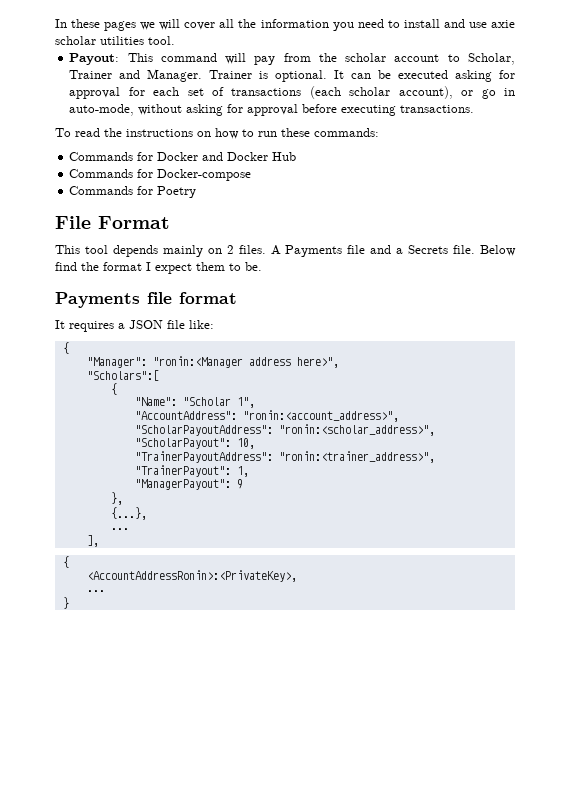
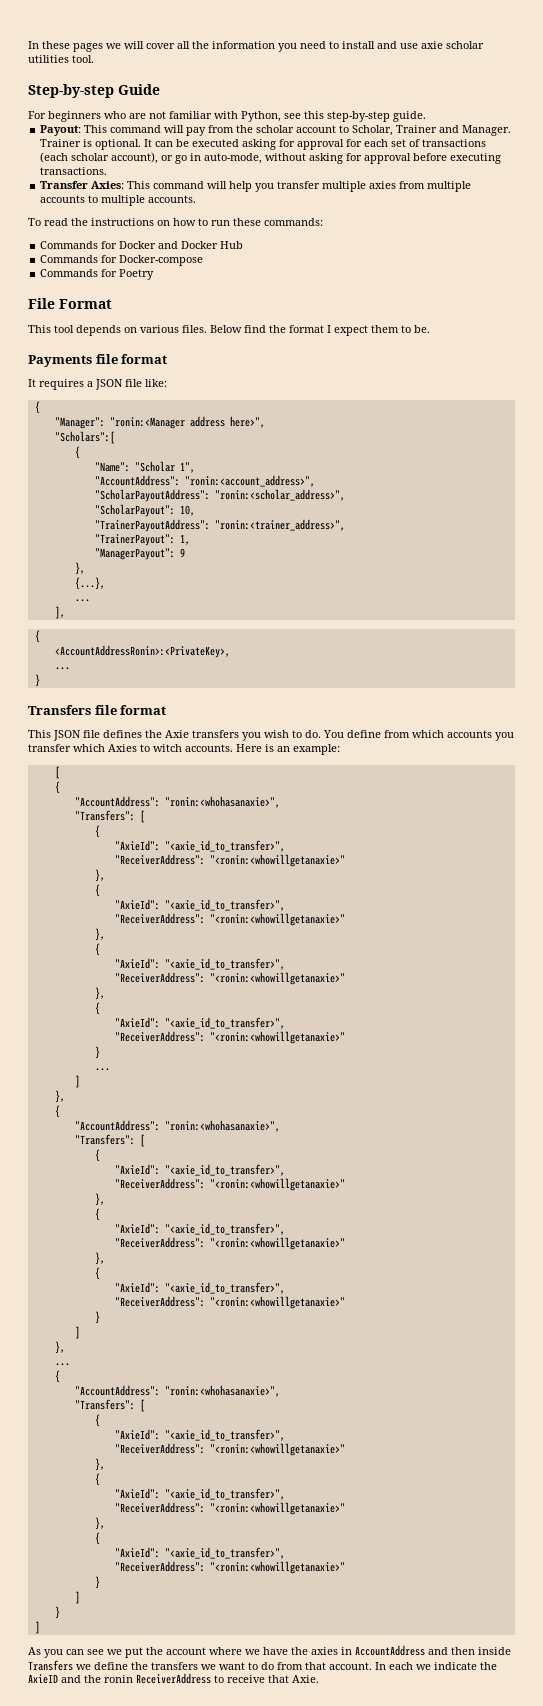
(175, 40) none -> [28,84,160,98] [28,111,426,122] // Step-by-step Guide // For beginners who are not familiar with Python, see this step-by-step guide.
(475, 109) none -> [40,181,472,192] [40,195,197,206] // Transfer Axies: This command will help you transfer multiple axies from multiple accounts to multiple accounts.
[162,245,476,257] mainly on 2 files. A Payments file and a Secrets file. -> [124,325,207,333] on various files.
(69, 603) none -> [28,705,167,715] [28,730,514,741] [28,744,340,755] [54,766,60,779] [54,781,60,794] [74,796,280,808] [74,810,145,823] [94,825,100,838] [114,840,285,852] [114,854,345,867] [94,869,105,882] [94,884,100,897] [114,899,285,911] [114,913,345,926] [94,928,105,941] [94,943,100,956] [114,958,285,970] [114,972,345,985] [94,987,105,1000] [94,1002,100,1015] [114,1017,285,1029] [114,1031,345,1044] [94,1046,100,1059] [94,1068,110,1071] [74,1075,80,1088] [54,1090,65,1103] [54,1105,60,1118] [74,1120,280,1132] [74,1134,145,1147] [94,1149,100,1162] [114,1164,285,1176] [114,1178,345,1191] [94,1193,105,1206] [94,1208,100,1221] [114,1223,285,1235] [114,1237,345,1250] [94,1252,105,1265] [94,1267,100,1280] [114,1282,285,1294] [114,1296,345,1309] [94,1311,100,1324] [74,1326,80,1339] [54,1341,65,1354] [54,1363,70,1366] [54,1370,60,1383] [74,1385,280,1397] [74,1399,145,1412] [94,1414,100,1427] [114,1429,285,1441] [114,1443,345,1456] [94,1458,105,1471] [94,1473,100,1486] [114,1488,285,1500] [114,1502,345,1515] [94,1517,105,1530] [94,1532,100,1545] [114,1547,285,1559] [114,1561,345,1574] [94,1576,100,1589] [74,1591,80,1604] [54,1606,60,1619] [34,1621,40,1634] [28,1645,511,1658] [28,1660,497,1671] [28,1673,319,1684] // Transfers file format // This JSON file defines the Axie transfers you wish to do. You define from which accounts you transfer which Axies to witch accounts. Here is an example: // [ // { // "AccountAddress": "ronin:<whohasanaxie>", // "Transfers": [ // { // "AxieId": "<axie_id_to_transfer>", // "ReceiverAddress": "<ronin:<whowillgetanaxie>" // }, // { // "AxieId": "<axie_id_to_transfer>", // "ReceiverAddress": "<ronin:<whowillgetanaxie>" // }, // { // "AxieId": "<axie_id_to_transfer>", // "ReceiverAddress": "<ronin:<whowillgetanaxie>" // }, // { // "AxieId": "<axie_id_to_transfer>", // "ReceiverAddress": "<ronin:<whowillgetanaxie>" // } // ... // ] // }, // { // "AccountAddress": "ronin:<whohasanaxie>", // "Transfers": [ // { // "AxieId": "<axie_id_to_transfer>", // "ReceiverAddress": "<ronin:<whowillgetanaxie>" // }, // { // "AxieId": "<axie_id_to_transfer>", // "ReceiverAddress": "<ronin:<whowillgetanaxie>" // }, // { // "AxieId": "<axie_id_to_transfer>", // "ReceiverAddress": "<ronin:<whowillgetanaxie>" // } // ] // }, // ... // { // "AccountAddress": "ronin:<whohasanaxie>", // "Transfers": [ // { // "AxieId": "<axie_id_to_transfer>", // "ReceiverAddress": "<ronin:<whowillgetanaxie>" // }, // { // "AxieId": "<axie_id_to_transfer>", // "ReceiverAddress": "<ronin:<whowillgetanaxie>" // }, // { // "AxieId": "<axie_id_to_transfer>", // "ReceiverAddress": "<ronin:<whowillgetanaxie>" // } // ] // } // ] // As you can see we put the account where we have the axies in AccountAddress and then inside Transfers we define the transfers we want to do from that account. In each we indicate the AxieID and the ronin ReceiverAddress to receive that Axie.

